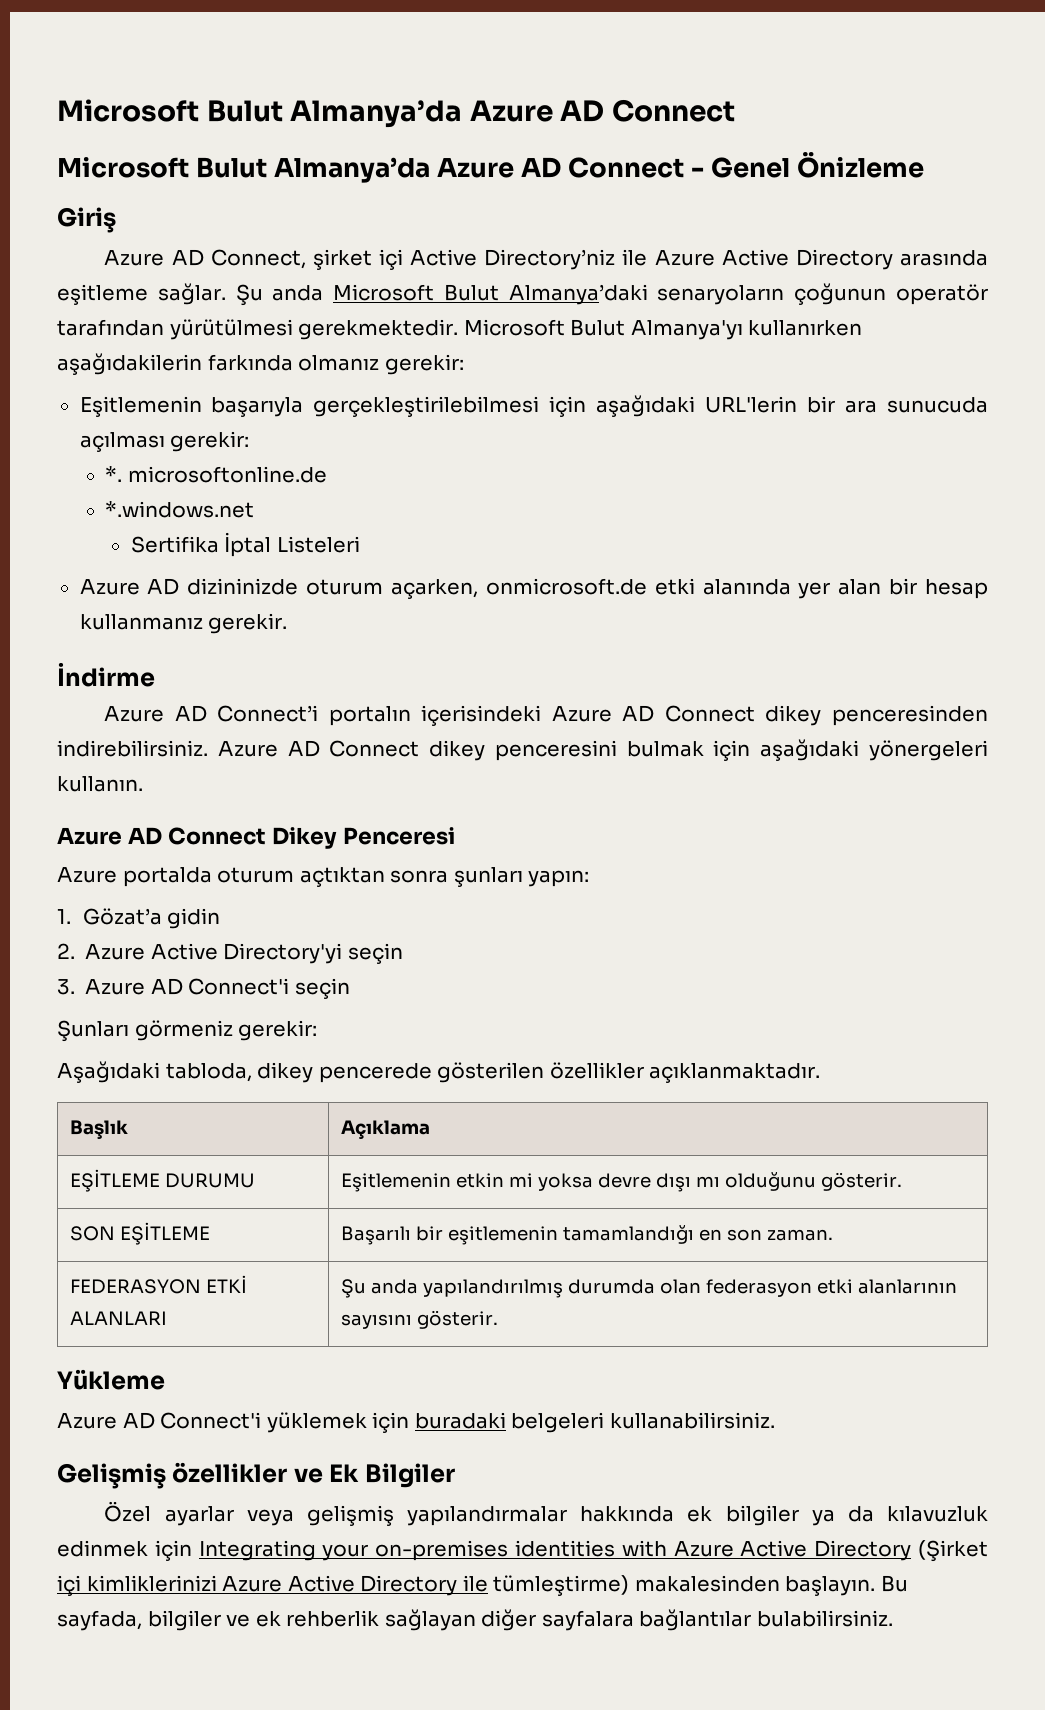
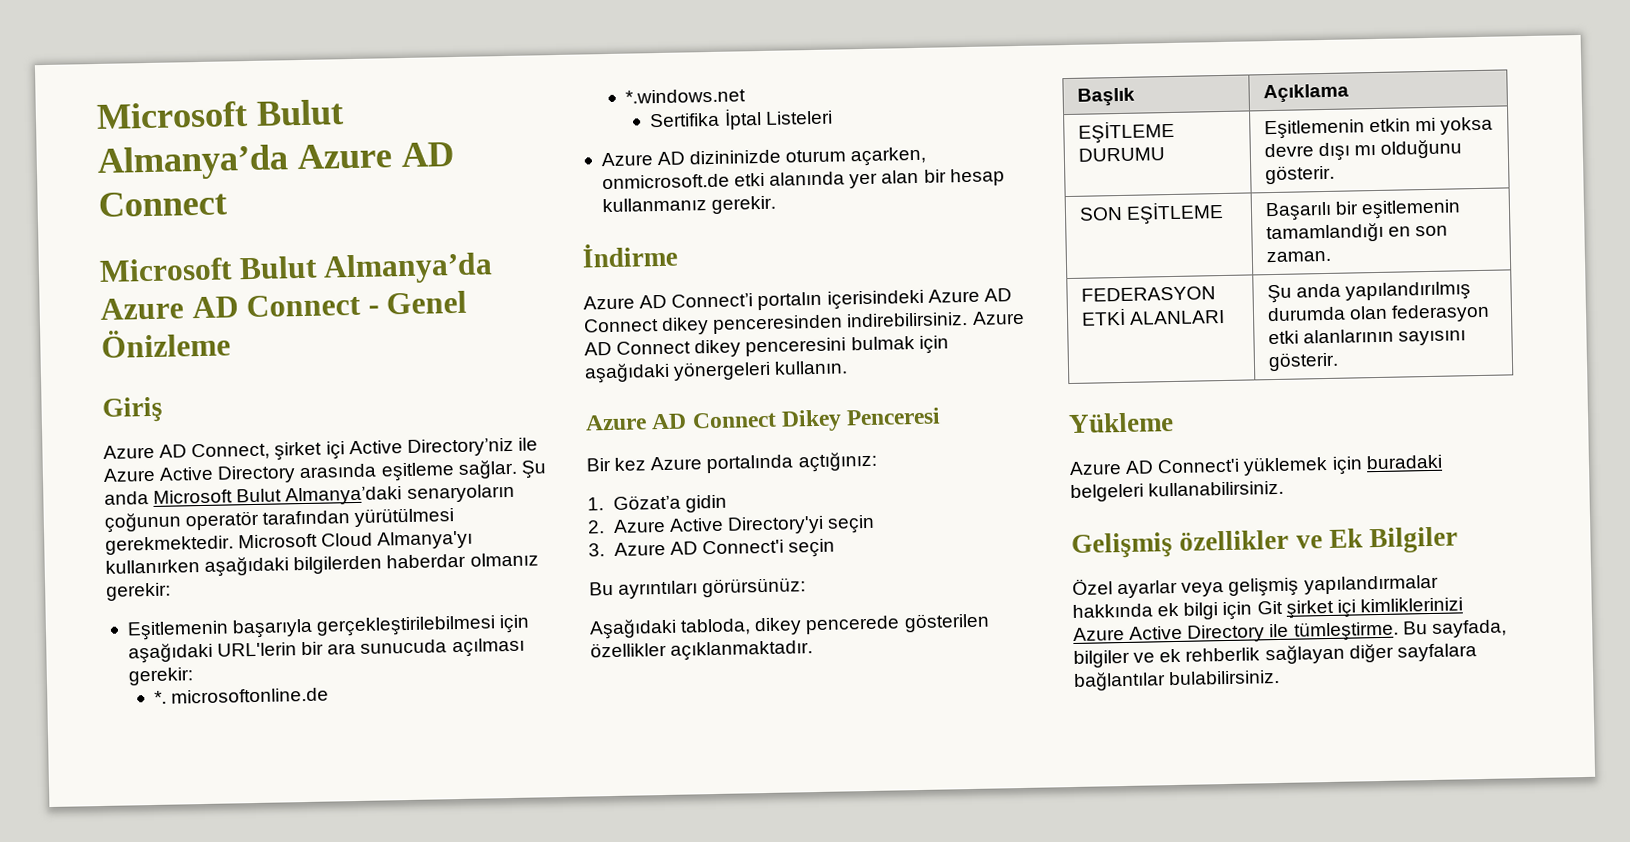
[570,319,626,336] Bulut -> [321,532,374,547] Cloud
[57,353,293,375] aşağıdakilerin farkında -> [204,553,467,577] aşağıdaki bilgilerden haberdar
[57,867,590,887] Azure portalda oturum açtıktan sonra şunları yapın: -> [586,451,877,474] Bir kez Azure portalında açtığınız:
[57,1020,318,1042] Şunları görmeniz gerekir: -> [589,577,807,599] Bu ayrıntıları görürsünüz:
[725,1505,989,1526] [57,1540,988,1562] bilgiler ya da kılavuzluk edinmek için Integrating your on-premises identities with Azure Active Directory (Şirket -> [1183,599,1334,621] bilgi için Git şirket
[493,1575,876,1596] tümleştirme) makalesinden başlayın. -> [1293,620,1399,642] tümleştirme.

